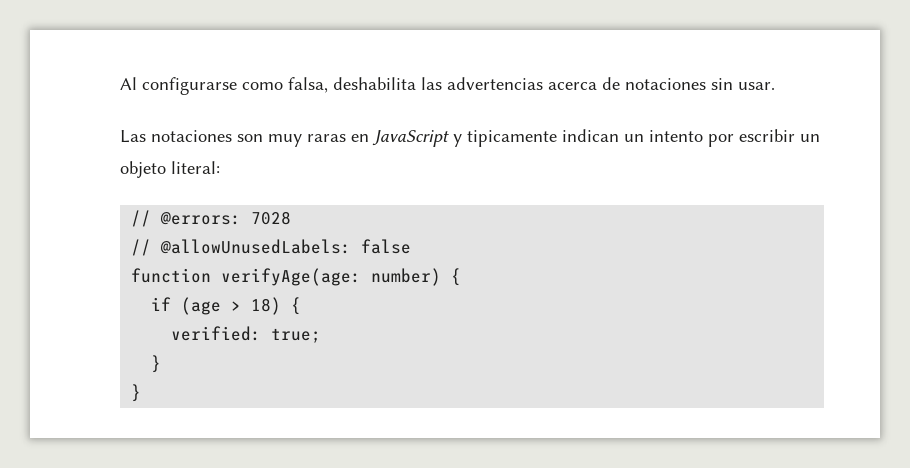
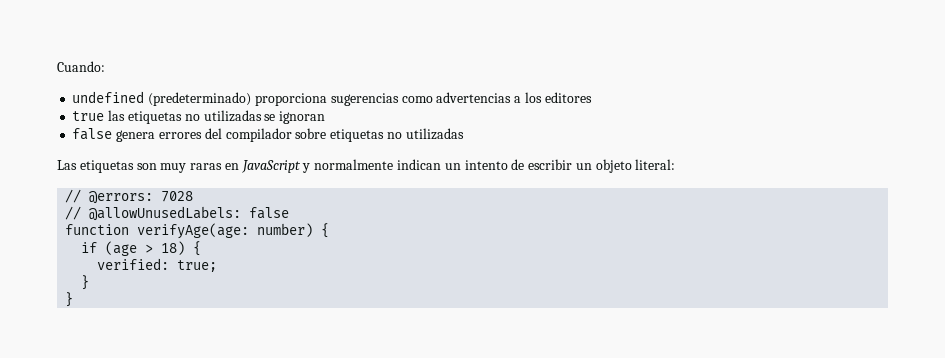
[120,77,775,95] Al configurarse como falsa, deshabilita las advertencias acerca de notaciones sin usar. -> [57,61,105,72] [72,91,592,106] [72,110,326,124] [72,128,464,142] Cuando: // undefined (predeterminado) proporciona sugerencias como advertencias a los editores // true las etiquetas no utilizadas se ignoran // false genera errores del compilador sobre etiquetas no utilizadas
[151,130,232,142] notaciones -> [79,160,134,173] etiquetas
[467,130,557,147] tipicamente -> [314,159,394,170] normalmente
[708,134,734,147] por -> [511,159,525,170] de

